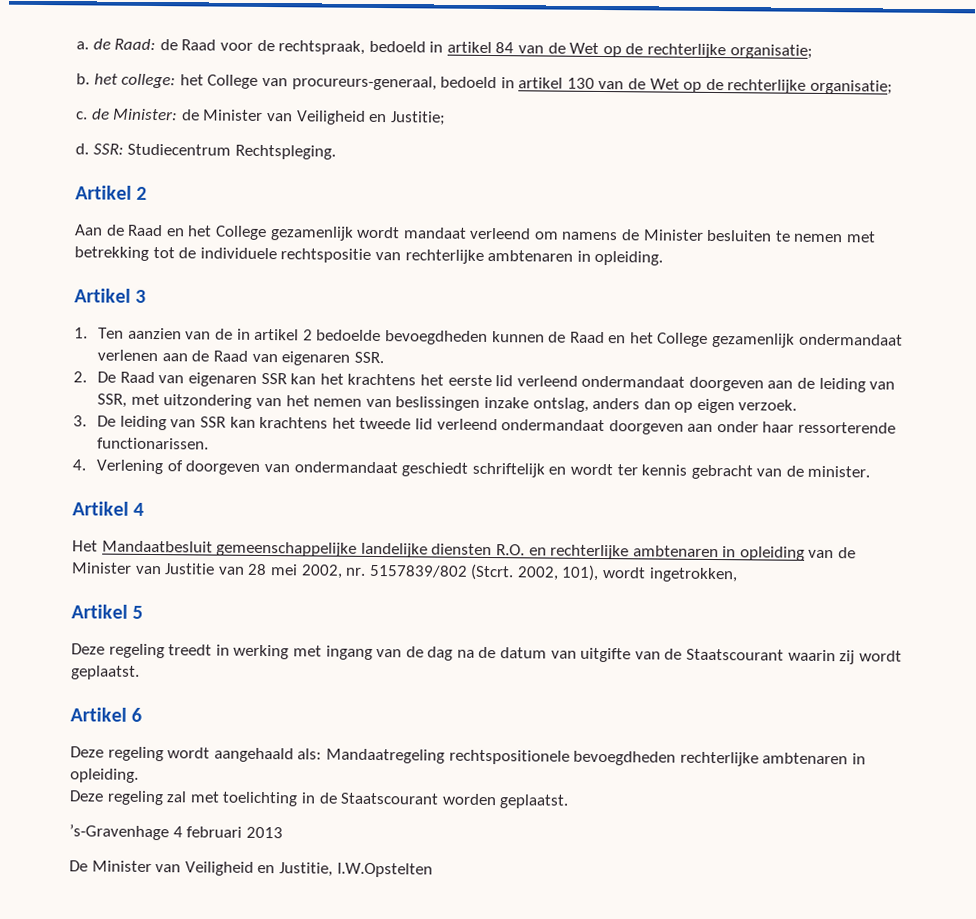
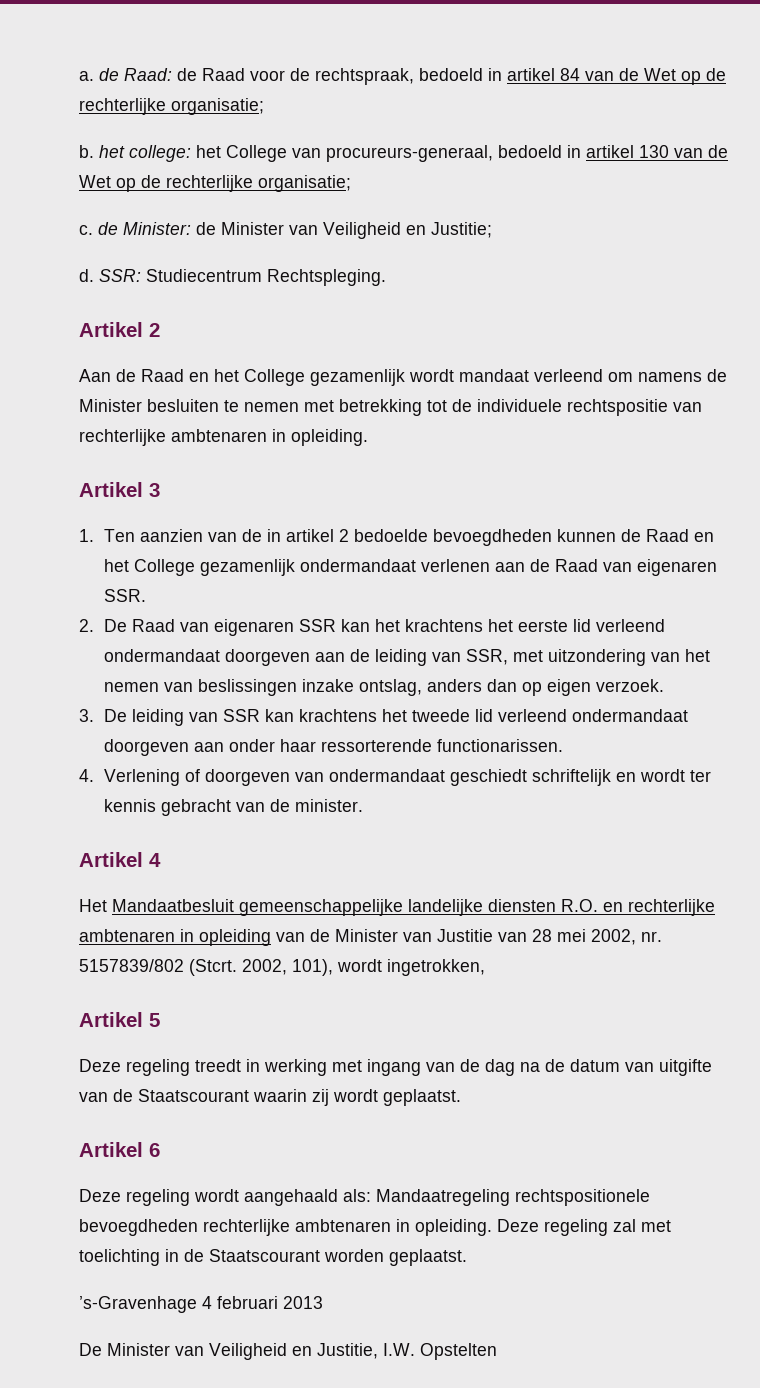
(139, 775) // -> (492, 1227) none
[336,862,433,878] I.W.Opstelten -> [383,1343,497,1360] I.W. Opstelten

